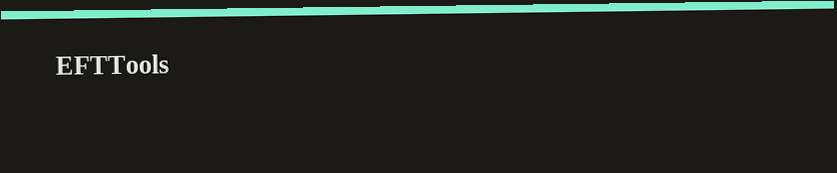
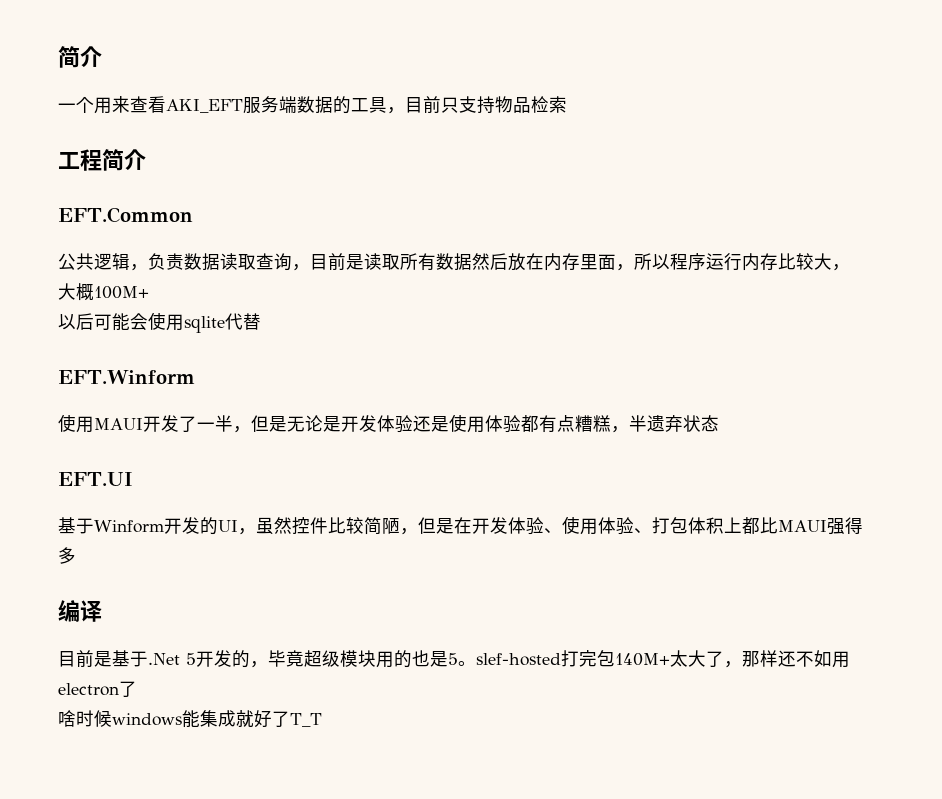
[55,54,169,75] EFTTools -> [58,46,102,68] [58,96,567,114] [58,149,146,171] [58,207,193,223] [58,253,850,271] [58,283,149,301] [58,312,261,333] [58,370,195,384] [58,414,719,433] [58,472,133,486] [58,516,863,535] [58,547,76,564] [58,600,102,622] [58,650,850,668] [58,681,137,697] [58,710,322,728] 简介 // 一个用来查看AKI_EFT服务端数据的工具，目前只支持物品检索 // 工程简介 // EFT.Common // 公共逻辑，负责数据读取查询，目前是读取所有数据然后放在内存里面，所以程序运行内存比较大，大概100M+ // 以后可能会使用sqlite代替 // EFT.Winform // 使用MAUI开发了一半，但是无论是开发体验还是使用体验都有点糟糕，半遗弃状态 // EFT.UI // 基于Winform开发的UI，虽然控件比较简陋，但是在开发体验、使用体验、打包体积上都比MAUI强得多 // 编译 // 目前是基于.Net 5开发的，毕竟超级模块用的也是5。slef-hosted打完包140M+太大了，那样还不如用electron了 // 啥时候windows能集成就好了T_T

